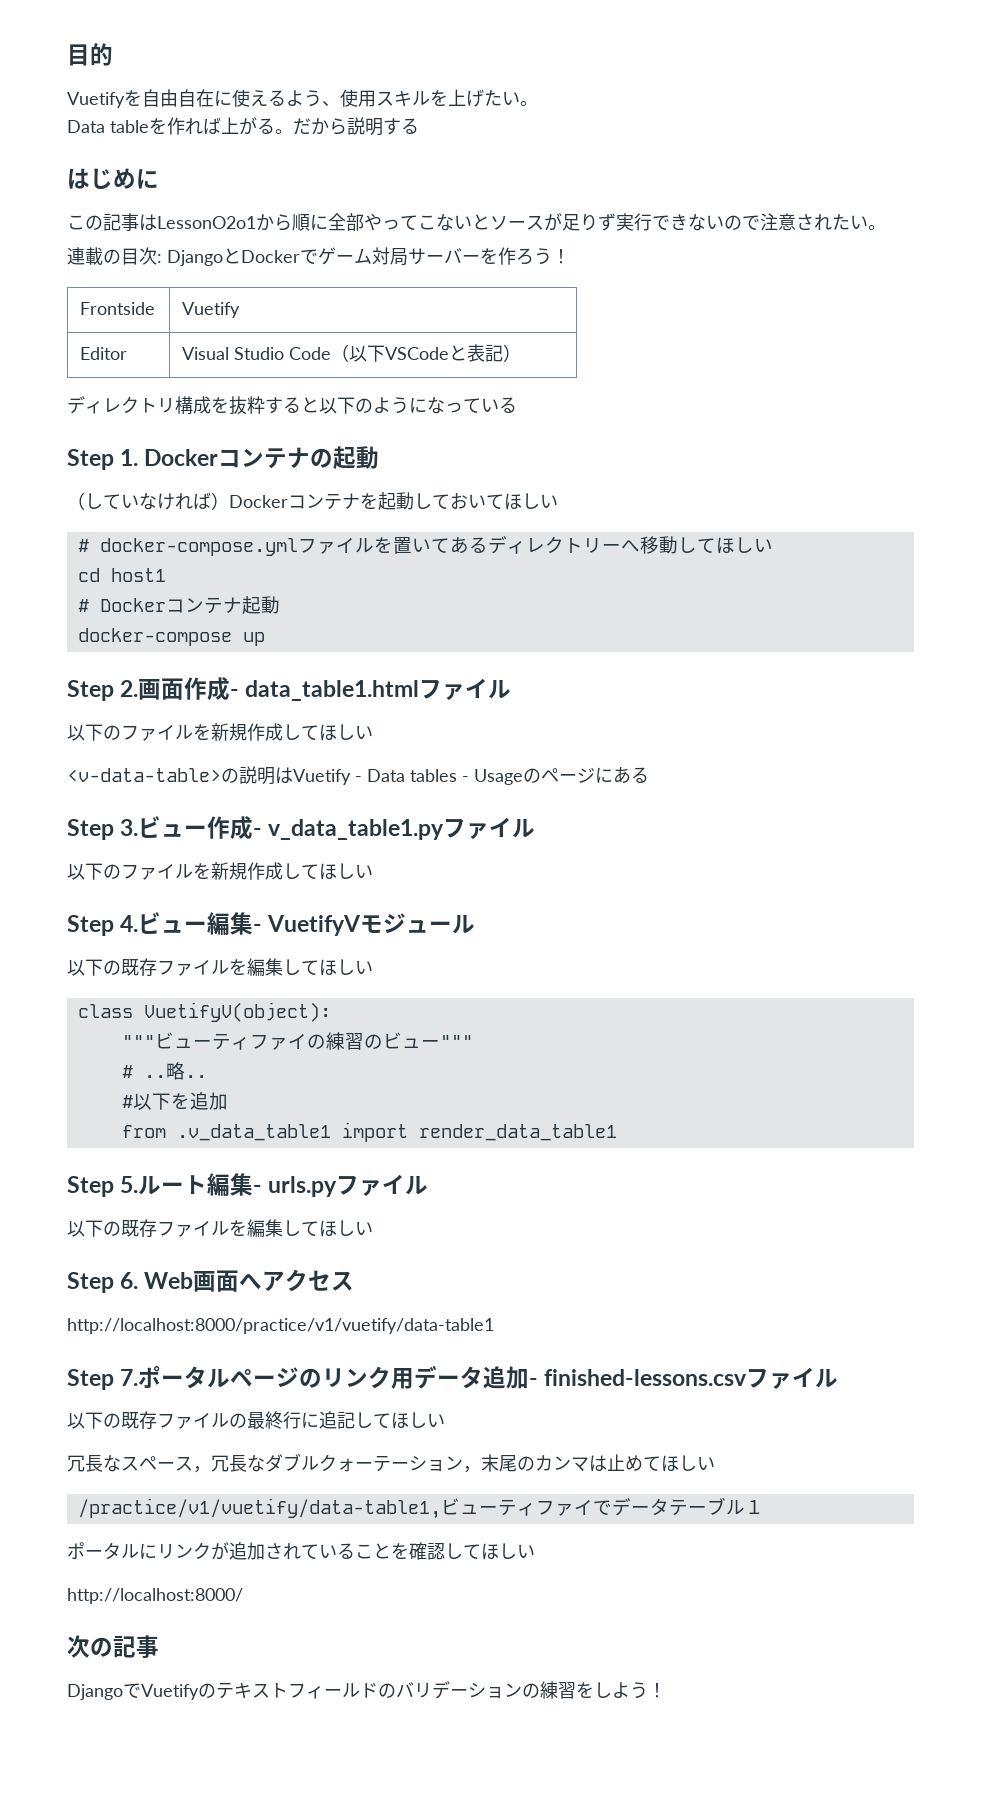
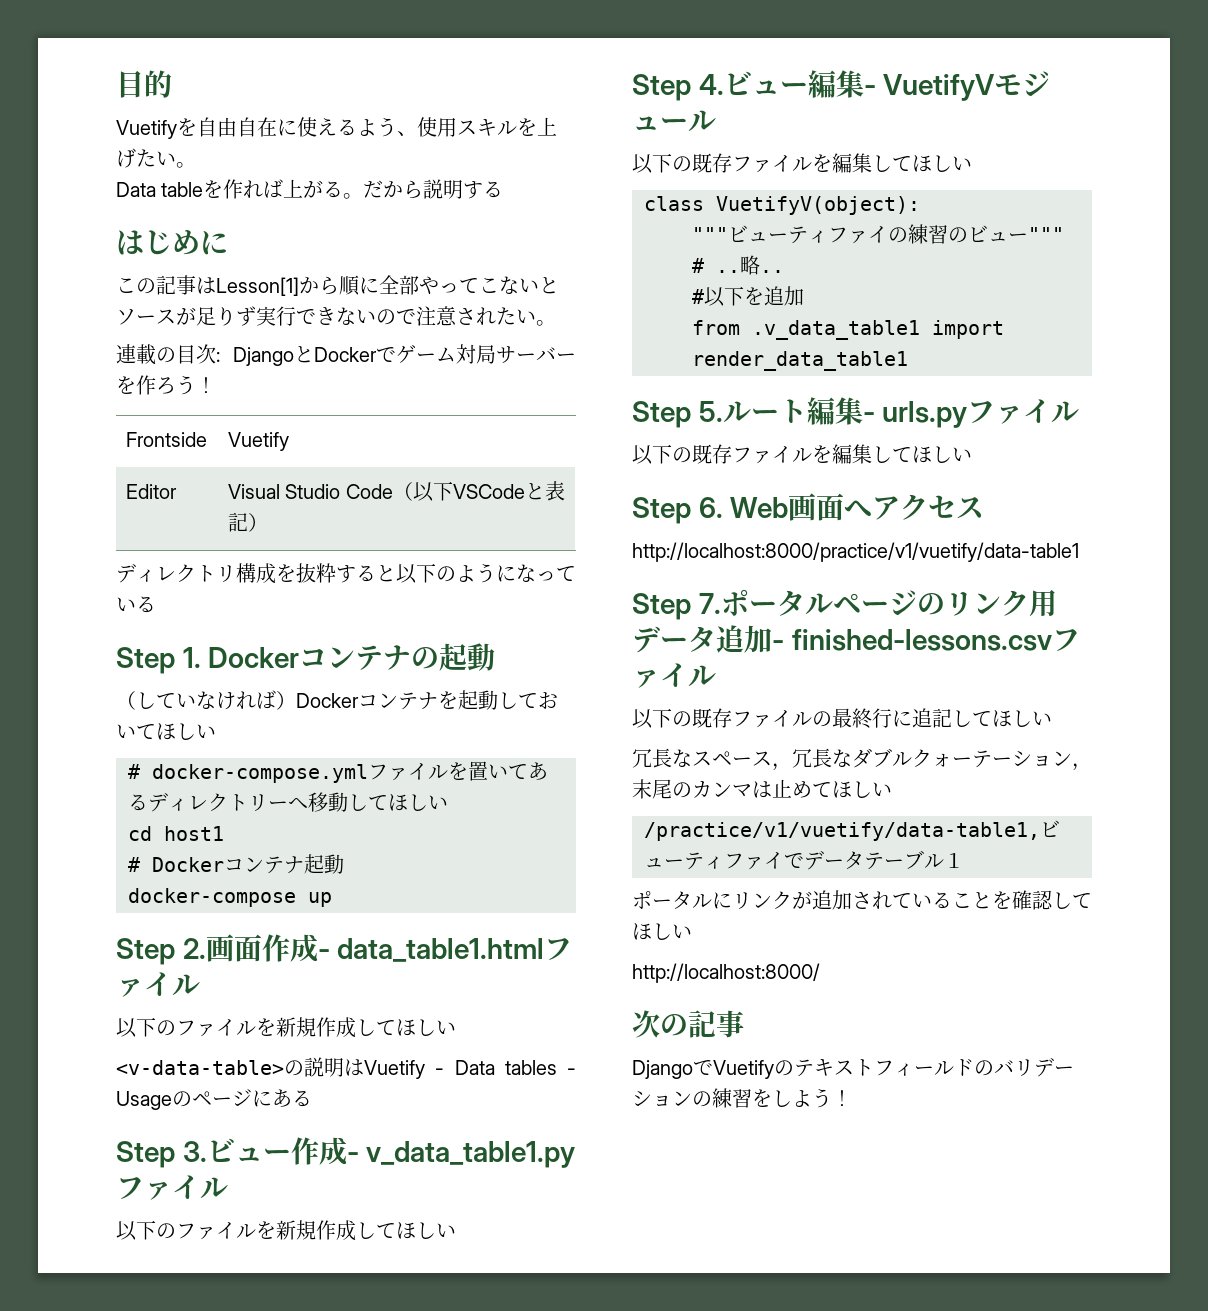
[157,216,256,229] LessonO2o1 -> [216,277,299,296] Lesson[1]

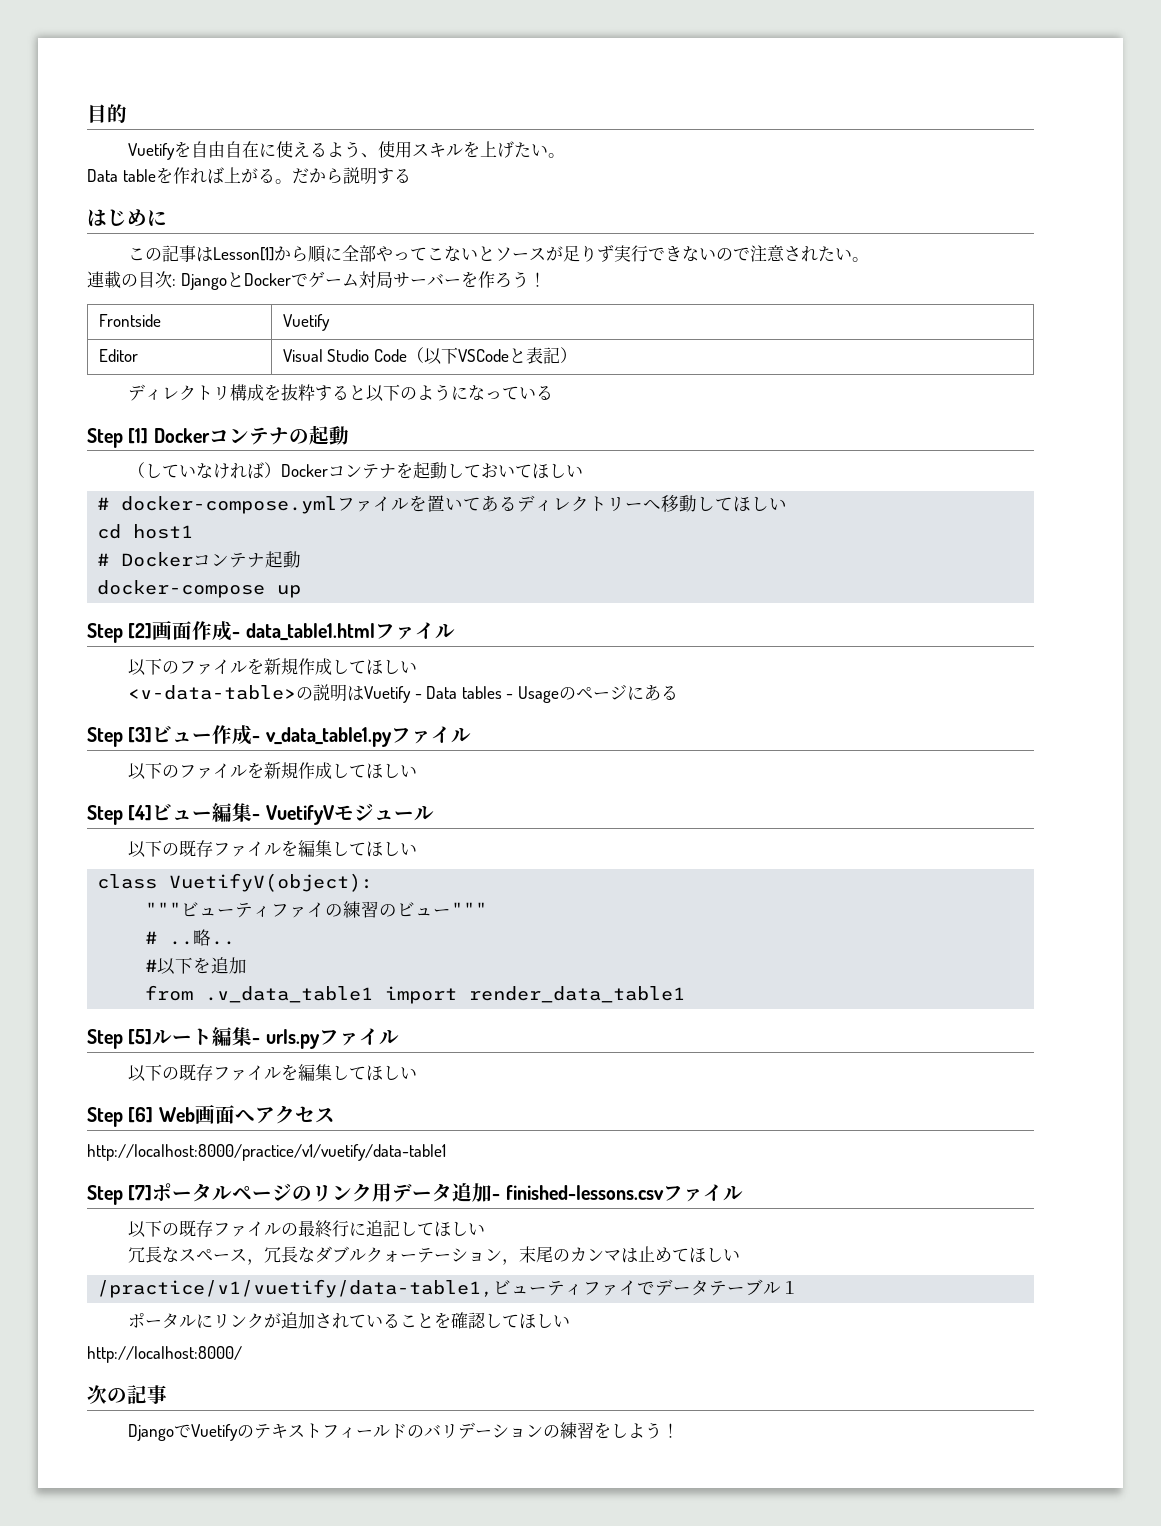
[182,647,201,668] 1. -> [128,428,149,444] [1]
[182,938,206,959] 2. -> [128,623,153,639] [2]
[182,1141,207,1162] 3. -> [128,727,153,743] [3]
[698,74,724,95] 4. -> [128,805,153,821] [4]
[698,401,723,422] 5. -> [128,1029,153,1045] [5]
[698,497,723,518] 6. -> [128,1107,154,1123] [6]
[698,593,721,614] 7. -> [128,1185,153,1201] [7]

